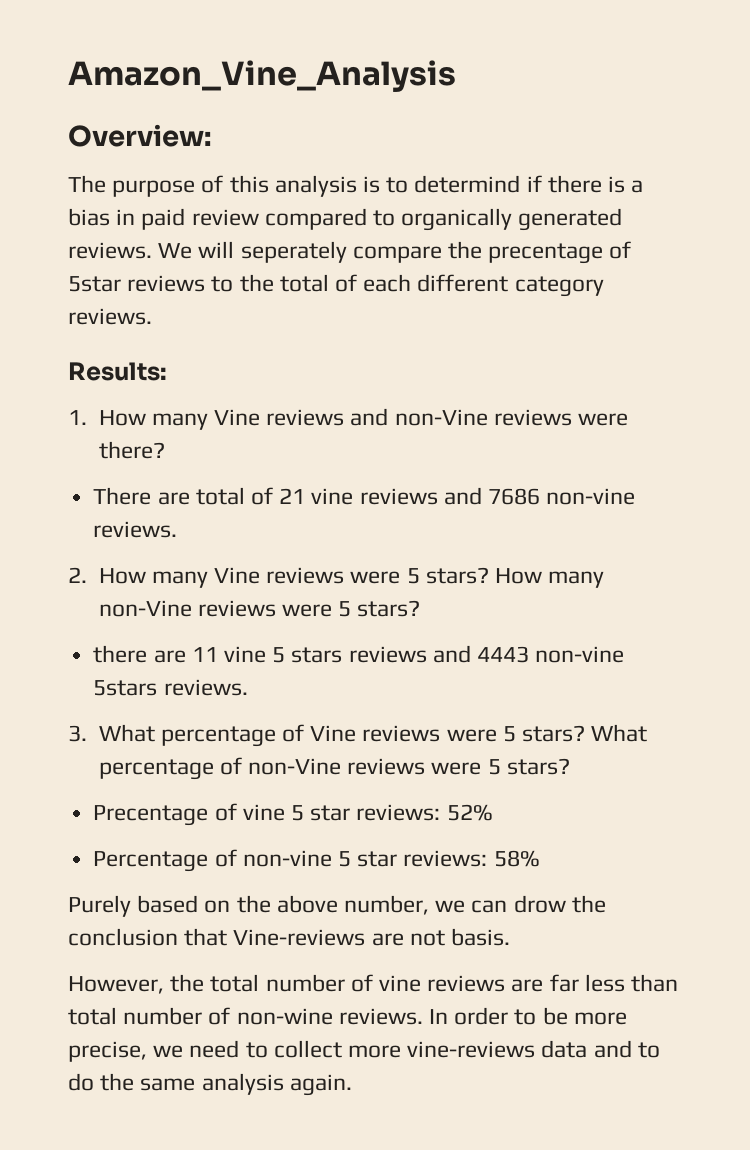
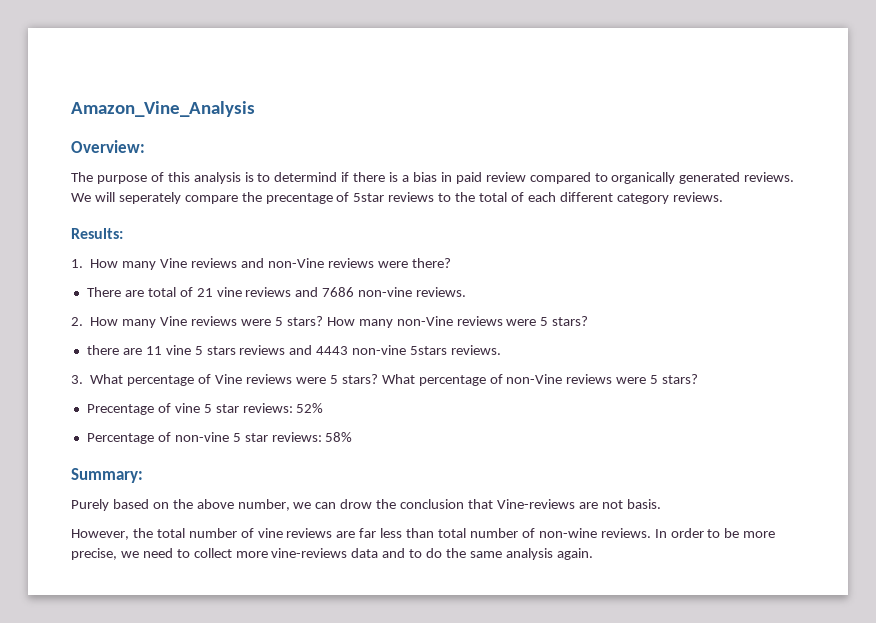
(540, 858) none -> [71,468,143,483] // Summary:

